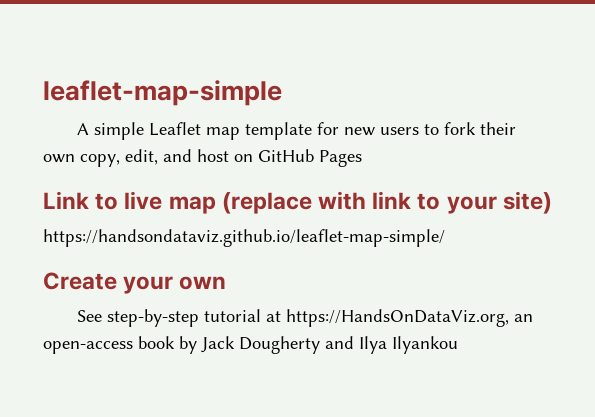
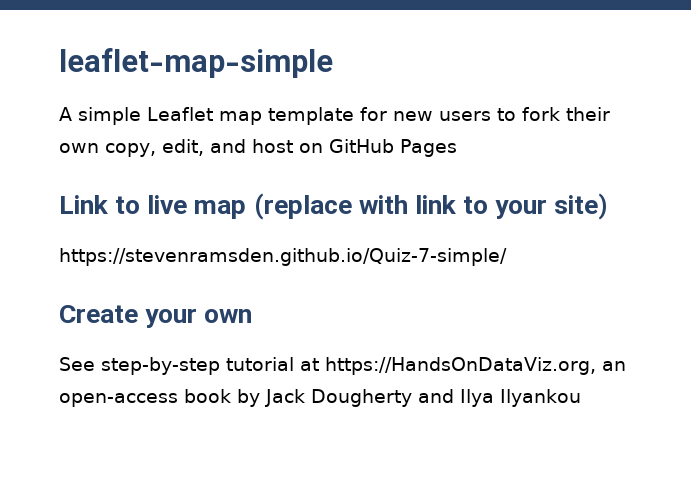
[43,229,445,247] https://handsondataviz.github.io/leaflet-map-simple/ -> [59,248,507,266] https://stevenramsden.github.io/Quiz-7-simple/

